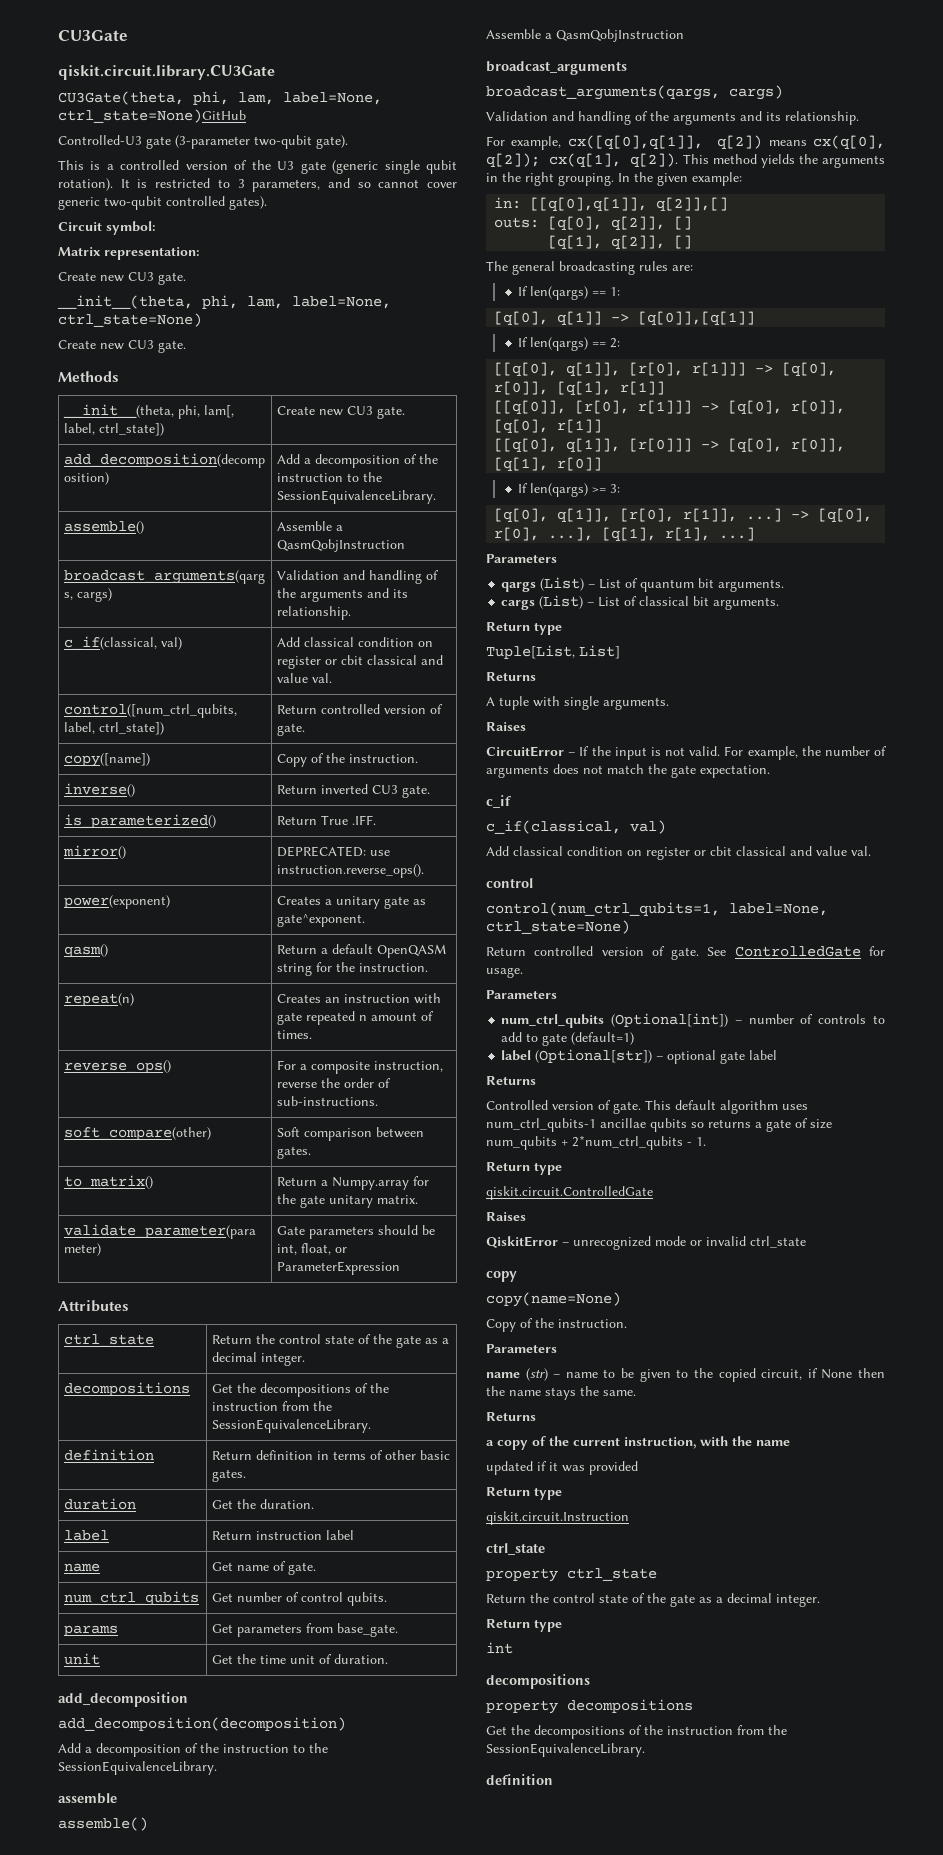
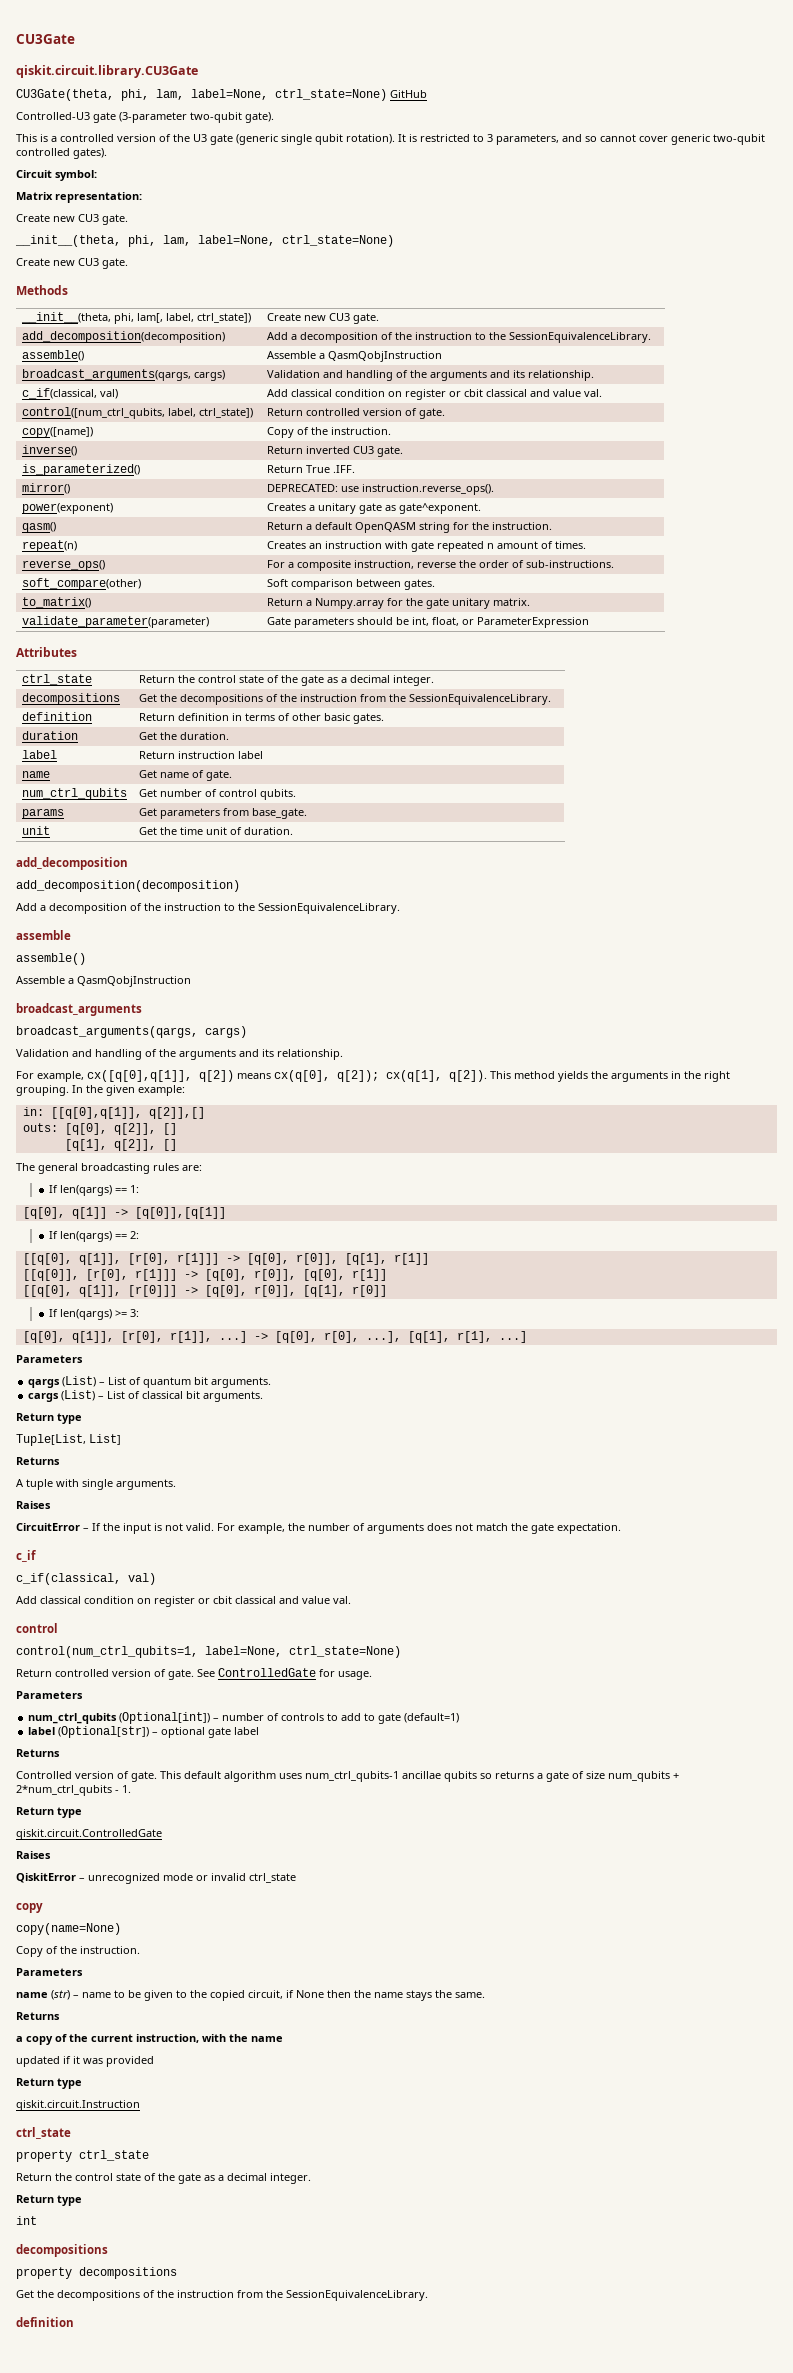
[58,109,246,123] ctrl_state=None)GitHub -> [275,89,427,101] ctrl_state=None) GitHub

